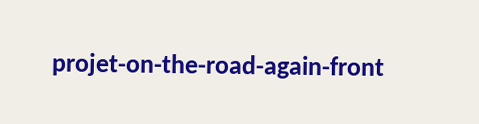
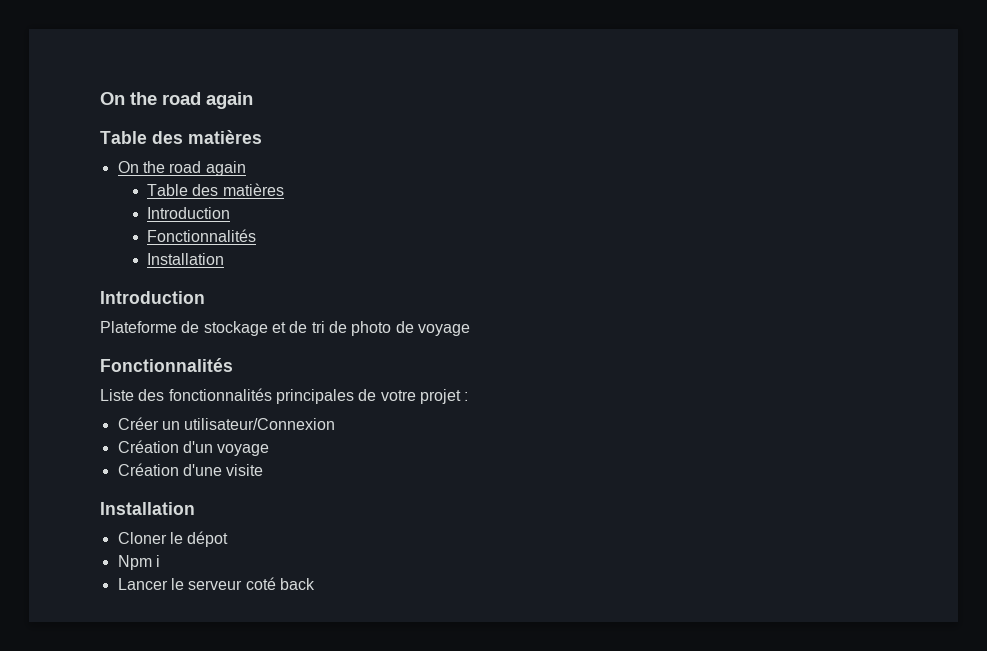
[51,52,385,81] projet-on-the-road-again-front -> [100,92,253,109] [100,130,262,144] [117,161,246,176] [147,183,284,196] [147,207,231,219] [147,229,257,242] [147,253,225,265] [100,291,205,304] [100,321,470,336] [100,358,233,372] [100,388,469,404] [117,417,336,430] [117,440,270,456] [117,463,264,476] [100,502,195,515] [117,531,229,547] [117,555,160,570] [117,577,315,590] On the road again // Table des matières // On the road again // Table des matières // Introduction // Fonctionnalités // Installation // Introduction // Plateforme de stockage et de tri de photo de voyage // Fonctionnalités // Liste des fonctionnalités principales de votre projet : // Créer un utilisateur/Connexion // Création d'un voyage // Création d'une visite // Installation // Cloner le dépot // Npm i // Lancer le serveur coté back

